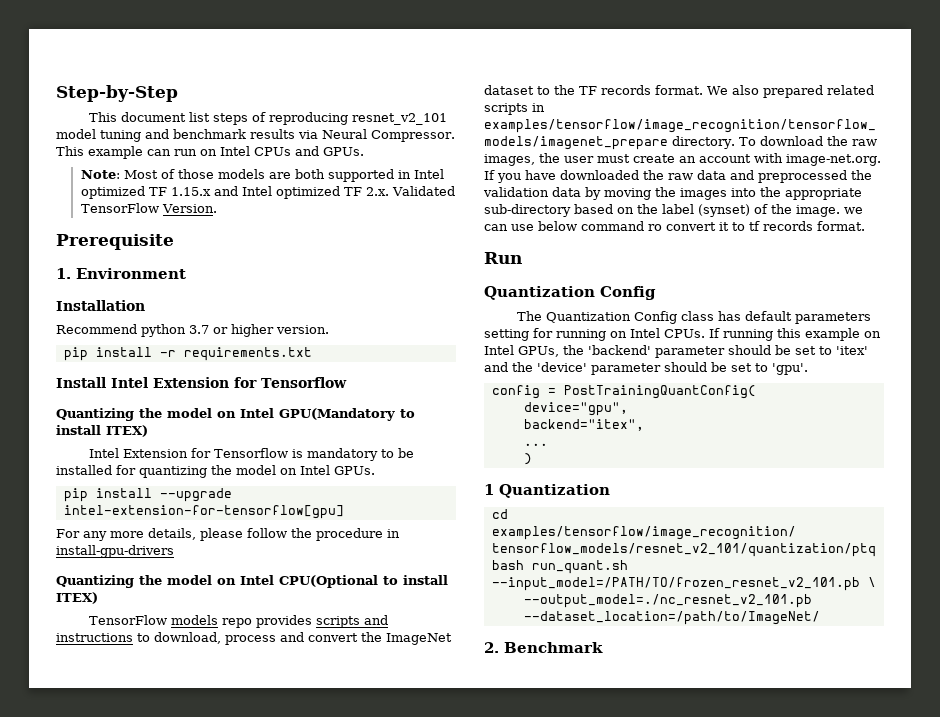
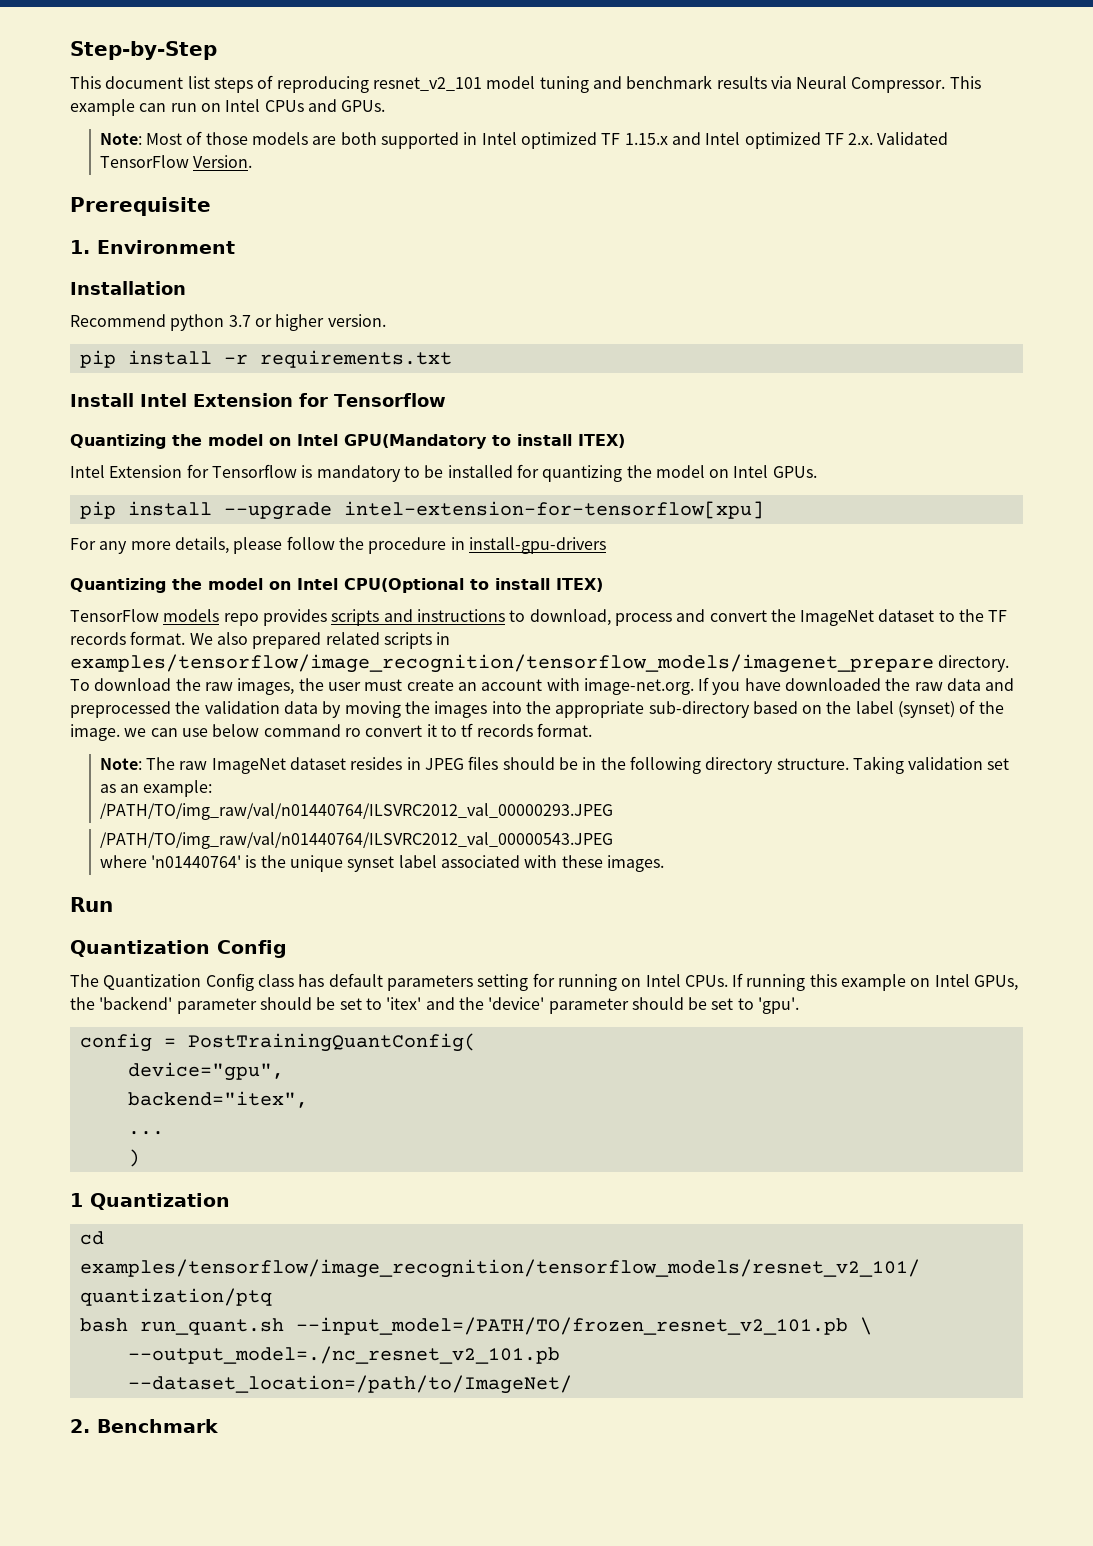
[63,505,344,519] intel-extension-for-tensorflow[gpu] -> [343,501,764,519] intel-extension-for-tensorflow[xpu]
(865, 226) none -> [99,756,1010,774] [99,780,213,797] [99,803,613,820] [99,832,613,849] [99,855,664,872] // Note: The raw ImageNet dataset resides in JPEG files should be in the following directory structure. Taking validation set as an example: // /PATH/TO/img_raw/val/n01440764/ILSVRC2012_val_00000293.JPEG // /PATH/TO/img_raw/val/n01440764/ILSVRC2012_val_00000543.JPEG // where 'n01440764' is the unique synset label associated with these images.

